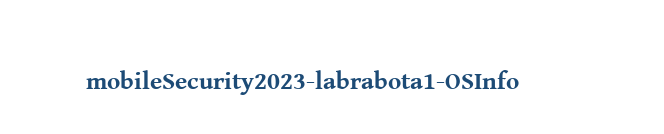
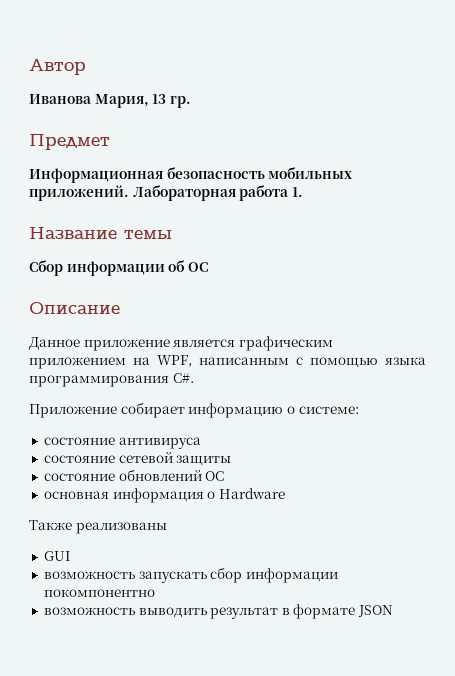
[86,70,519,95] mobileSecurity2023-labrabota1-OSInfo -> [29,59,86,75] [29,94,191,108] [29,134,110,150] [29,167,353,183] [29,185,303,201] [29,227,172,239] [29,260,208,276] [29,302,120,314] [29,336,333,351] [29,355,426,369] [29,373,194,387] [29,402,359,418] [43,437,201,449] [43,452,232,466] [43,469,225,481] [43,488,285,503] [29,520,167,534] [43,551,70,561] [43,567,338,583] [43,589,155,597] [43,604,394,619] Автор // Иванова Мария, 13 гр. // Предмет // Информационная безопасность мобильных приложений. Лабораторная работа 1. // Название темы // Сбор информации об ОС // Описание // Данное приложение является графическим приложением на WPF, написанным с помощью языка программирования C#. // Приложение собирает информацию о системе: // состояние антивируса // состояние сетевой защиты // состояние обновлений ОС // основная информация о Hardware // Также реализованы // GUI // возможность запускать сбор информации покомпонентно // возможность выводить результат в формате JSON

